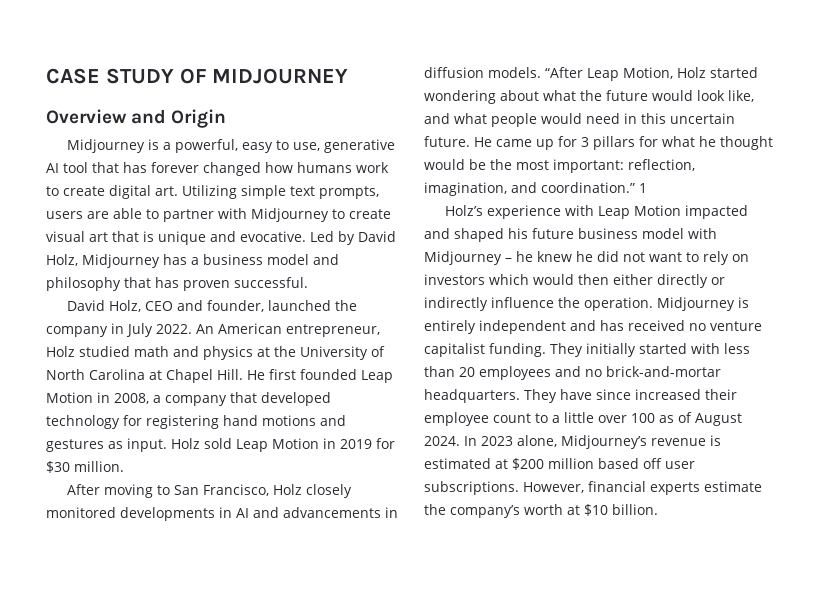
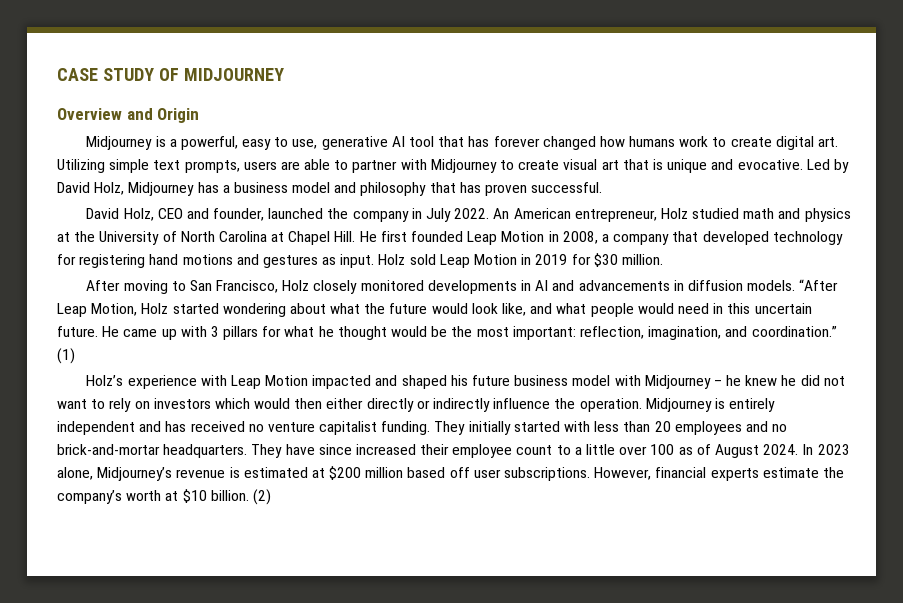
[558,136,577,147] for -> [180,326,207,337] with
[639,183,647,193] 1 -> [57,348,75,364] (1)
(658, 509) none -> [252,489,271,505] (2)

